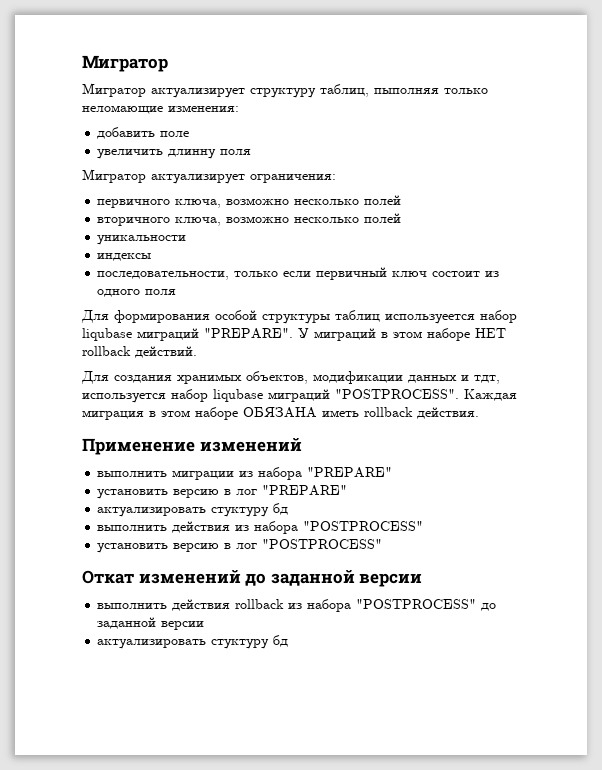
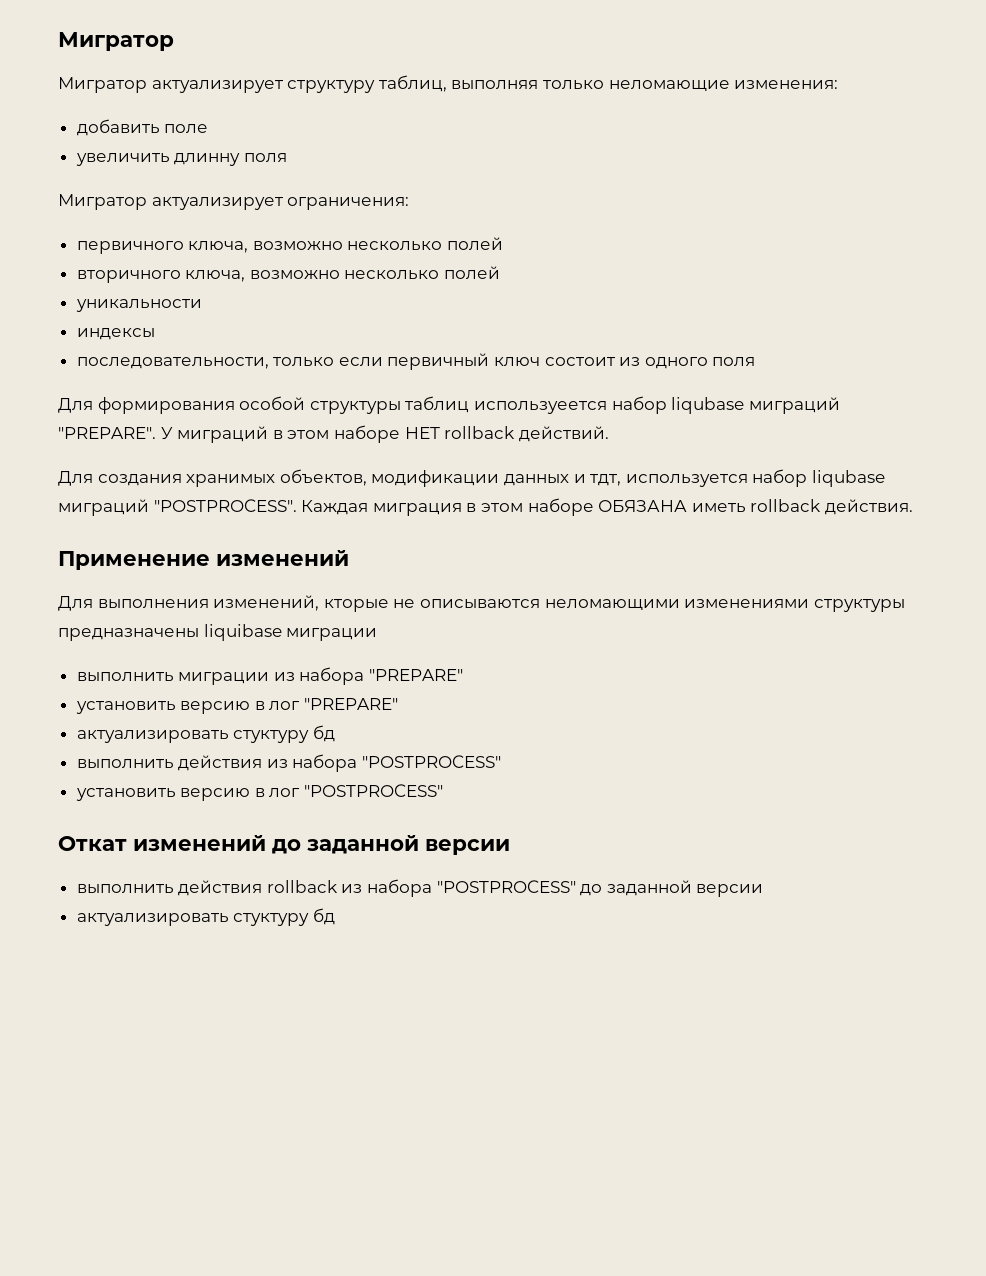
[374,88,439,94] пыполняя -> [451,80,539,90] выполняя
(302, 445) none -> [58,595,905,612] [58,624,378,641] // Для выполнения изменений, кторые не описываются неломающими изменениями структуры предназначены liquibase миграции

